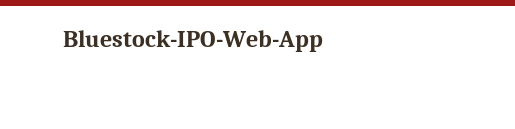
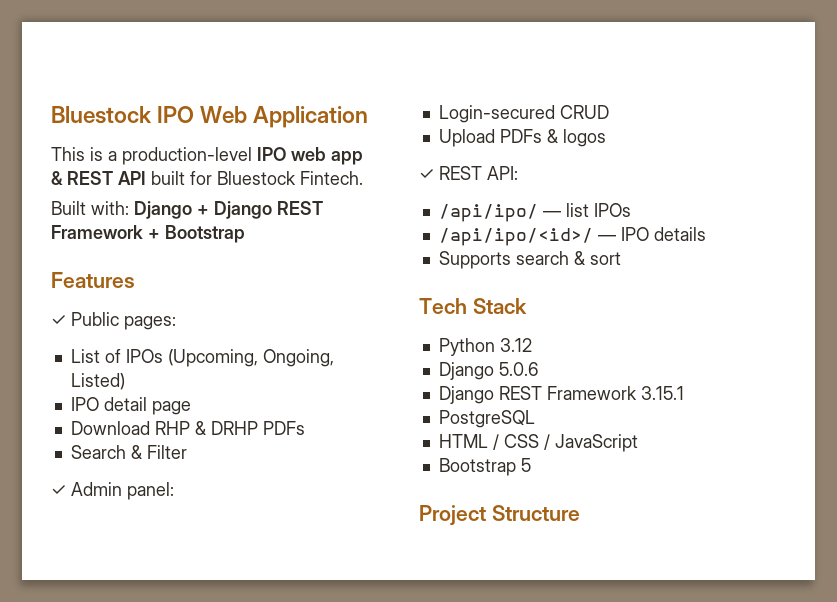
[63,30,323,52] Bluestock-IPO-Web-App -> [51,106,369,128] [51,147,363,165] [51,171,363,185] [51,201,323,219] [51,225,245,243] [51,272,135,288] [51,312,176,330] [70,349,334,367] [70,373,125,390] [70,397,191,415] [70,421,305,435] [70,445,187,459] [51,482,174,500] [438,105,609,123] [438,129,606,147] [419,166,518,180] [438,203,631,222] [438,227,706,246] [438,251,621,269] [419,298,527,314] [438,338,532,356] [438,362,539,380] [438,386,684,404] [438,410,535,428] [438,434,638,452] [438,458,531,476] [419,505,580,526] Bluestock IPO Web Application // This is a production-level IPO web app & REST API built for Bluestock Fintech. // Built with: Django + Django REST Framework + Bootstrap // Features // ✓ Public pages: // List of IPOs (Upcoming, Ongoing, Listed) // IPO detail page // Download RHP & DRHP PDFs // Search & Filter // ✓ Admin panel: // Login-secured CRUD // Upload PDFs & logos // ✓ REST API: // /api/ipo/ — list IPOs // /api/ipo/<id>/ — IPO details // Supports search & sort // Tech Stack // Python 3.12 // Django 5.0.6 // Django REST Framework 3.15.1 // PostgreSQL // HTML / CSS / JavaScript // Bootstrap 5 // Project Structure

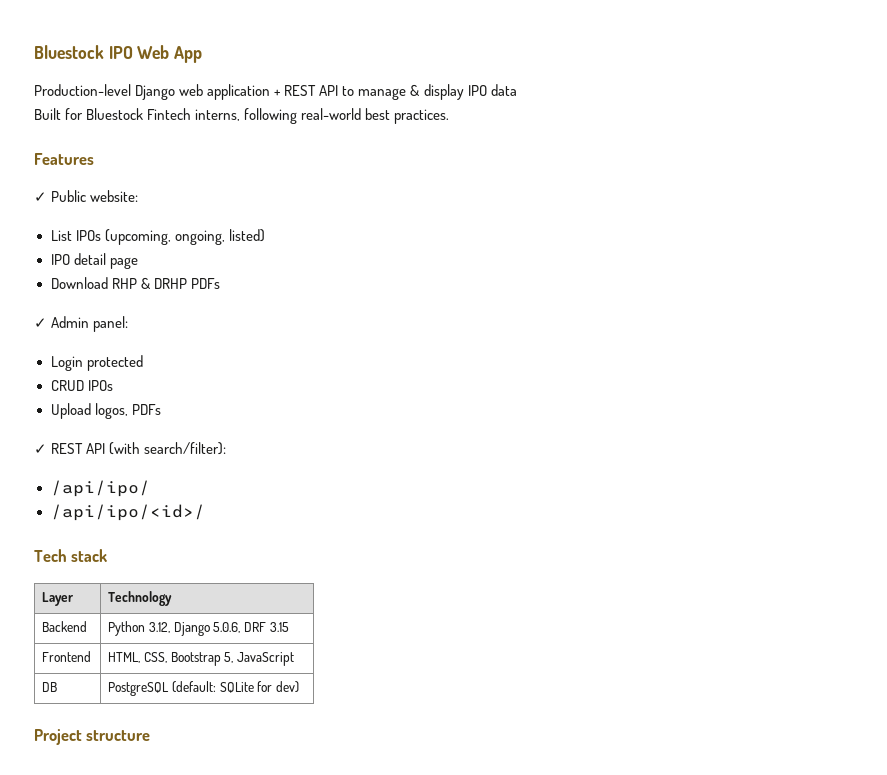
[253,106,369,128] [51,147,363,165] [51,171,363,185] [51,201,323,219] [51,225,245,243] Application // This is a production-level IPO web app & REST API built for Bluestock Fintech. // Built with: Django + Django REST Framework + Bootstrap -> [174,46,203,63] [34,84,517,100] [34,108,450,124] App // Production-level Django web application + REST API to manage & display IPO data // Built for Bluestock Fintech interns, following real-world best practices.
[124,316,176,330] pages: -> [90,190,139,202] website:
[104,349,334,367] [70,373,125,390] of IPOs (Upcoming, Ongoing, Listed) -> [75,229,265,245] IPOs (upcoming, ongoing, listed)
[70,445,187,459] // Search & Filter -> (220, 283) none
[438,105,555,123] Login-secured -> [50,355,143,371] Login protected //
(609, 112) none -> [87,380,113,391] IPOs
[499,129,606,147] PDFs & logos -> [94,403,161,419] logos, PDFs
[487,166,518,180] [438,203,631,222] [438,227,706,246] [438,251,621,269] [419,298,527,314] [438,338,532,356] [438,362,539,380] [438,386,684,404] [438,410,535,428] [438,434,638,452] [438,458,531,476] API: // /api/ipo/ — list IPOs // /api/ipo/<id>/ — IPO details // Supports search & sort // Tech Stack // Python 3.12 // Django 5.0.6 // Django REST Framework 3.15.1 // PostgreSQL // HTML / CSS / JavaScript // Bootstrap 5 -> [86,442,227,455] [50,480,150,497] [50,504,205,521] [34,549,108,562] [42,592,75,606] [108,591,173,606] [42,621,88,632] [108,621,289,636] [42,651,92,662] [108,652,294,666] [42,682,58,692] [108,681,299,696] API (with search/filter): // /api/ipo/ // /api/ipo/<id>/ // Tech stack // Layer | Technology // Backend | Python 3.12, Django 5.0.6, DRF 3.15 // Frontend | HTML, CSS, Bootstrap 5, JavaScript // DB | PostgreSQL (default: SQLite for dev)
[491,505,580,521] Structure -> [86,730,151,741] structure

